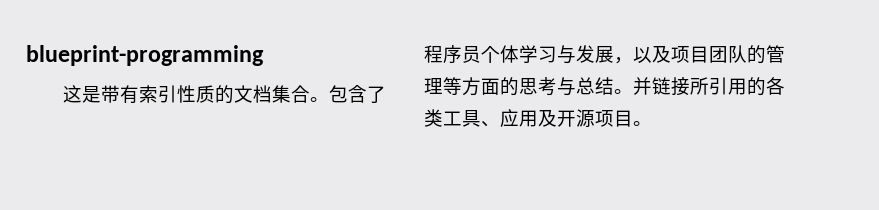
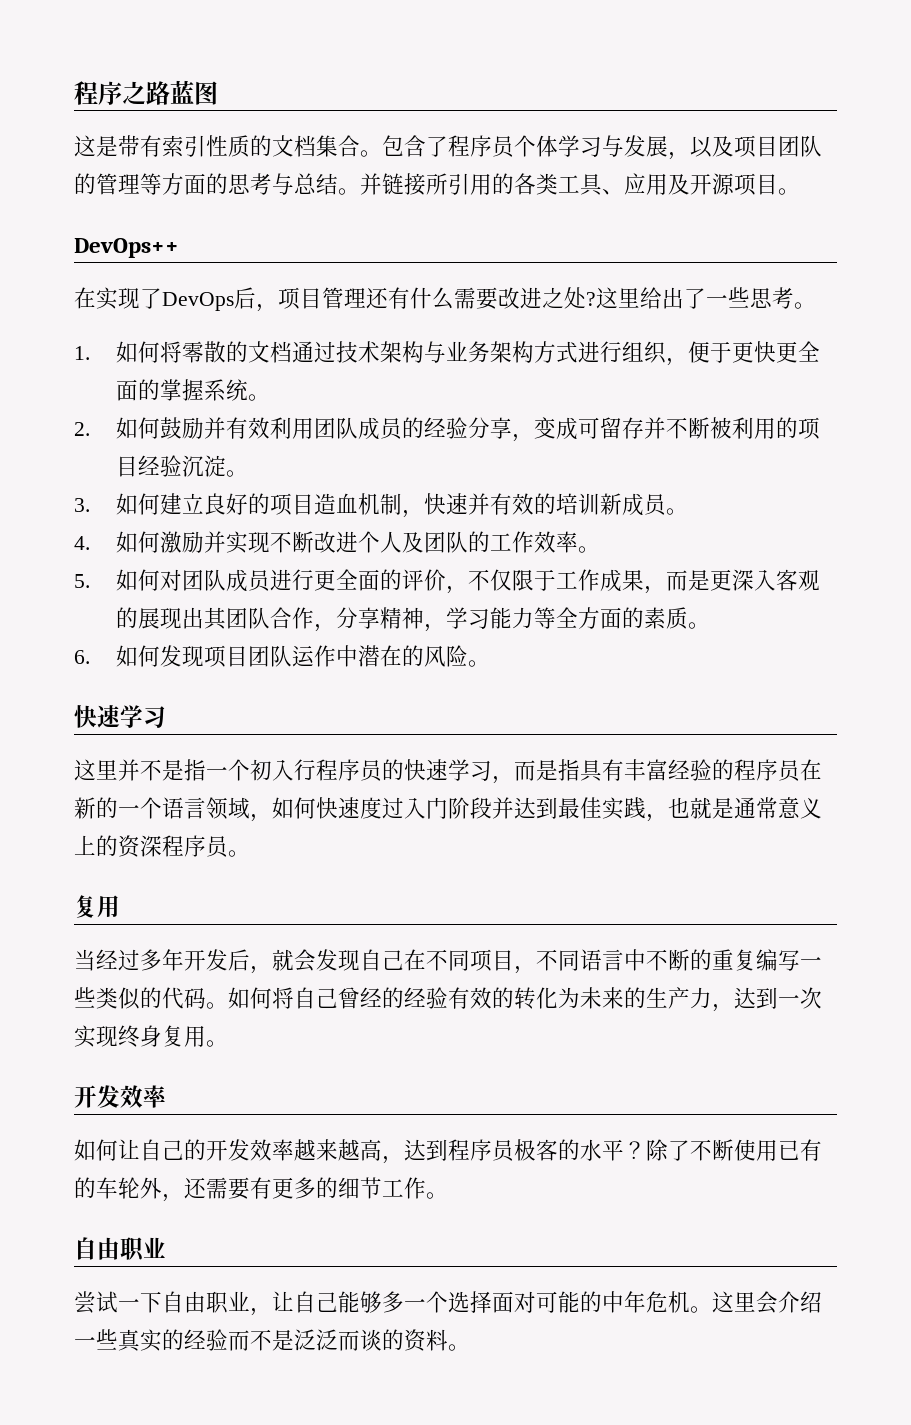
[26,45,264,66] blueprint-programming -> [74,80,218,105] 程序之路蓝图
(652, 123) none -> [74,238,179,258] [74,287,816,312] [74,341,821,366] [116,379,271,401] [74,417,821,442] [116,455,249,477] [74,493,689,518] [74,531,601,554] [74,569,821,594] [116,607,711,632] [74,645,491,668] [74,705,166,728] [74,759,822,784] [74,797,822,822] [74,835,250,858] [74,895,120,918] [74,949,822,974] [74,987,822,1012] [74,1025,228,1048] [74,1085,166,1108] [74,1139,822,1164] [74,1177,448,1202] [74,1237,166,1262] [74,1291,822,1316] [74,1329,470,1352] // DevOps++ // 在实现了DevOps后，项目管理还有什么需要改进之处?这里给出了一些思考。 // 1.如何将零散的文档通过技术架构与业务架构方式进行组织，便于更快更全面的掌握系统。 // 2.如何鼓励并有效利用团队成员的经验分享，变成可留存并不断被利用的项目经验沉淀。 // 3.如何建立良好的项目造血机制，快速并有效的培训新成员。 // 4.如何激励并实现不断改进个人及团队的工作效率。 // 5.如何对团队成员进行更全面的评价，不仅限于工作成果，而是更深入客观的展现出其团队合作，分享精神，学习能力等全方面的素质。 // 6.如何发现项目团队运作中潜在的风险。 // 快速学习 // 这里并不是指一个初入行程序员的快速学习，而是指具有丰富经验的程序员在新的一个语言领域，如何快速度过入门阶段并达到最佳实践，也就是通常意义上的资深程序员。 // 复用 // 当经过多年开发后，就会发现自己在不同项目，不同语言中不断的重复编写一些类似的代码。如何将自己曾经的经验有效的转化为未来的生产力，达到一次实现终身复用。 // 开发效率 // 如何让自己的开发效率越来越高，达到程序员极客的水平？除了不断使用已有的车轮外，还需要有更多的细节工作。 // 自由职业 // 尝试一下自由职业，让自己能够多一个选择面对可能的中年危机。这里会介绍一些真实的经验而不是泛泛而谈的资料。

